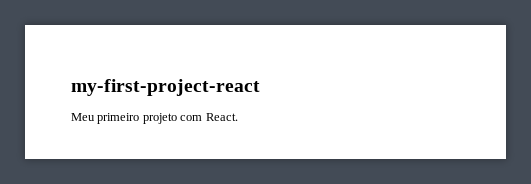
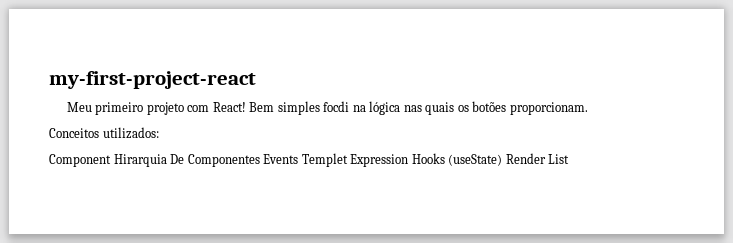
[205,113,238,121] React. -> [212,101,588,115] [49,127,159,139] [49,153,570,167] React! Bem simples focdi na lógica nas quais os botões proporcionam. // Conceitos utilizados: // Component Hirarquia De Componentes Events Templet Expression Hooks (useState) Render List

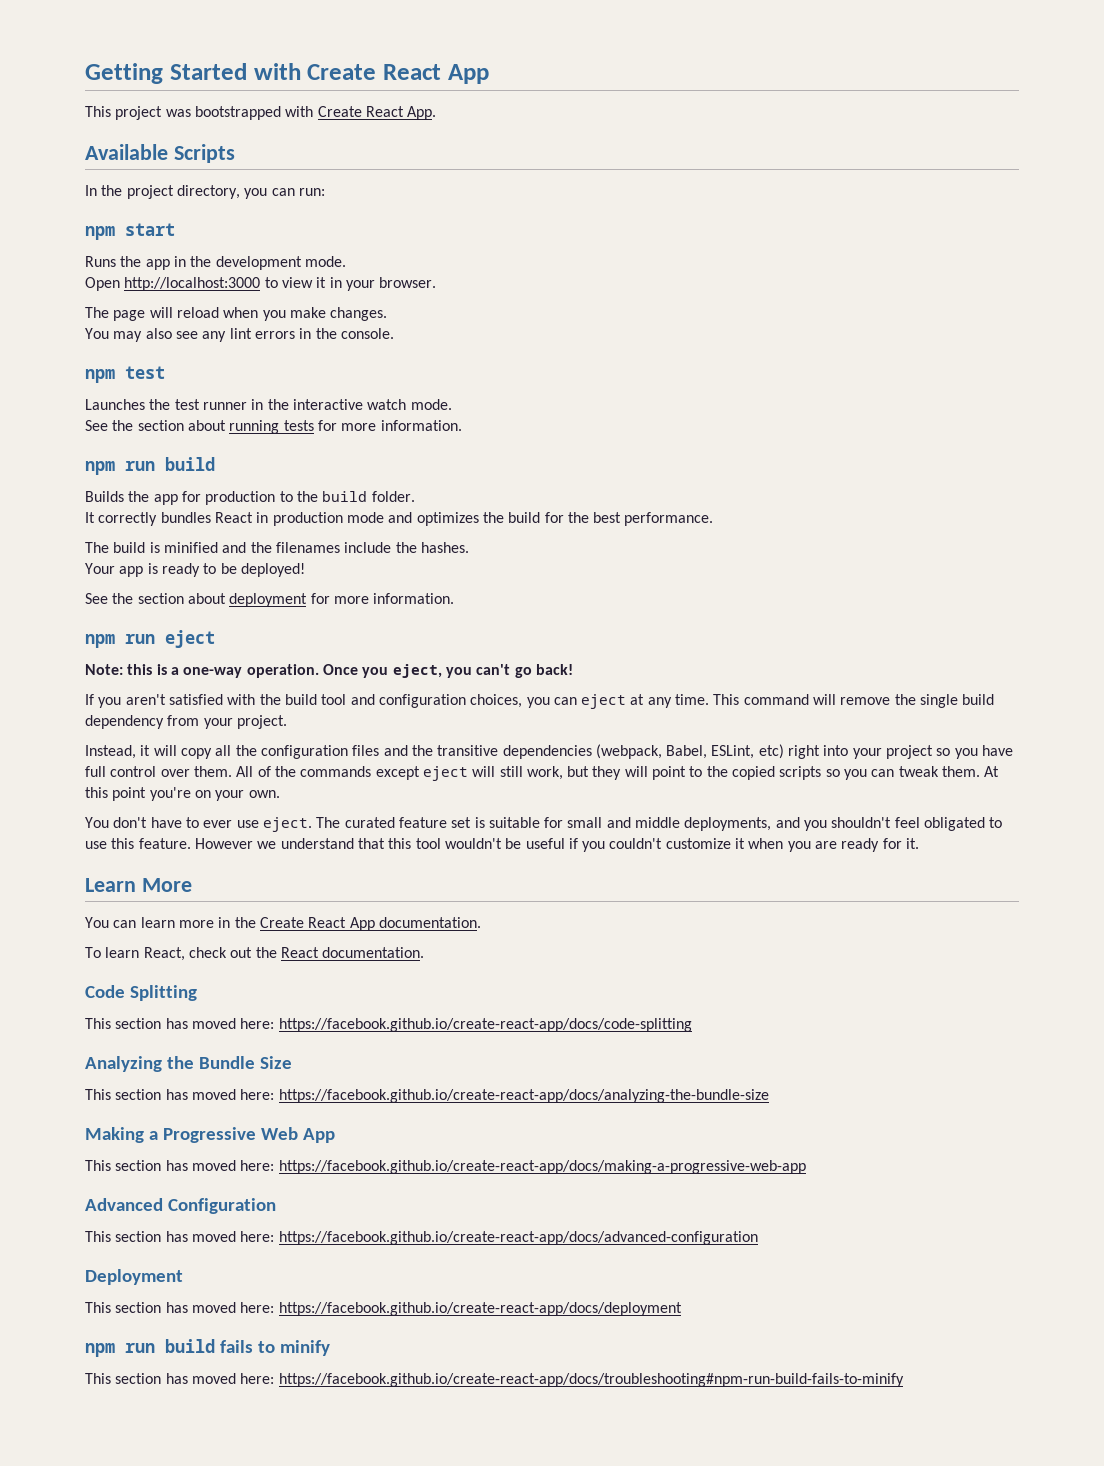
[49,71,256,89] [66,101,588,115] [49,127,159,139] [49,153,570,167] my-first-project-react // Meu primeiro projeto com React! Bem simples focdi na lógica nas quais os botões proporcionam. // Conceitos utilizados: // Component Hirarquia De Componentes Events Templet Expression Hooks (useState) Render List -> [85,63,489,84] [85,106,437,120] [85,144,235,163] [85,185,325,199] [85,223,175,240] [85,256,346,270] [85,277,437,291] [85,307,388,321] [85,328,394,342] [85,366,165,383] [85,399,452,410] [85,420,462,434] [85,457,215,475] [85,491,415,505] [85,512,714,526] [85,542,469,553] [85,563,305,577] [85,593,455,607] [85,630,215,648] [85,664,573,678] [85,694,995,709] [85,715,287,729] [85,744,1014,759] [85,766,1000,781] [85,787,280,801] [85,817,1003,832] [85,838,920,852] [85,878,192,892] [85,917,481,931] [85,947,425,961] [85,985,197,1001] [85,1018,692,1032] [85,1056,292,1072] [85,1089,769,1103] [85,1127,335,1143] [85,1160,806,1174] [85,1198,276,1214] [85,1231,758,1245] [85,1269,183,1285] [85,1302,682,1316] [85,1339,330,1357] [85,1373,904,1387] Getting Started with Create React App // This project was bootstrapped with Create React App. // Available Scripts // In the project directory, you can run: // npm start // Runs the app in the development mode. // Open http://localhost:3000 to view it in your browser. // The page will reload when you make changes. // You may also see any lint errors in the console. // npm test // Launches the test runner in the interactive watch mode. // See the section about running tests for more information. // npm run build // Builds the app for production to the build folder. // It correctly bundles React in production mode and optimizes the build for the best performance. // The build is minified and the filenames include the hashes. // Your app is ready to be deployed! // See the section about deployment for more information. // npm run eject // Note: this is a one-way operation. Once you eject, you can't go back! // If you aren't satisfied with the build tool and configuration choices, you can eject at any time. This command will remove the single build dependency from your project. // Instead, it will copy all the configuration files and the transitive dependencies (webpack, Babel, ESLint, etc) right into your project so you have full control over them. All of the commands except eject will still work, but they will point to the copied scripts so you can tweak them. At this point you're on your own. // You don't have to ever use eject. The curated feature set is suitable for small and middle deployments, and you shouldn't feel obligated to use this feature. However we understand that this tool wouldn't be useful if you couldn't customize it when you are ready for it. // Learn More // You can learn more in the Create React App documentation. // To learn React, check out the React documentation. // Code Splitting // This section has moved here: https://facebook.github.io/create-react-app/docs/code-splitting // Analyzing the Bundle Size // This section has moved here: https://facebook.github.io/create-react-app/docs/analyzing-the-bundle-size // Making a Progressive Web App // This section has moved here: https://facebook.github.io/create-react-app/docs/making-a-progressive-web-app // Advanced Configuration // This section has moved here: https://facebook.github.io/create-react-app/docs/advanced-configuration // Deployment // This section has moved here: https://facebook.github.io/create-react-app/docs/deployment // npm run build fails to minify // This section has moved here: https://facebook.github.io/create-react-app/docs/troubleshooting#npm-run-build-fails-to-minify

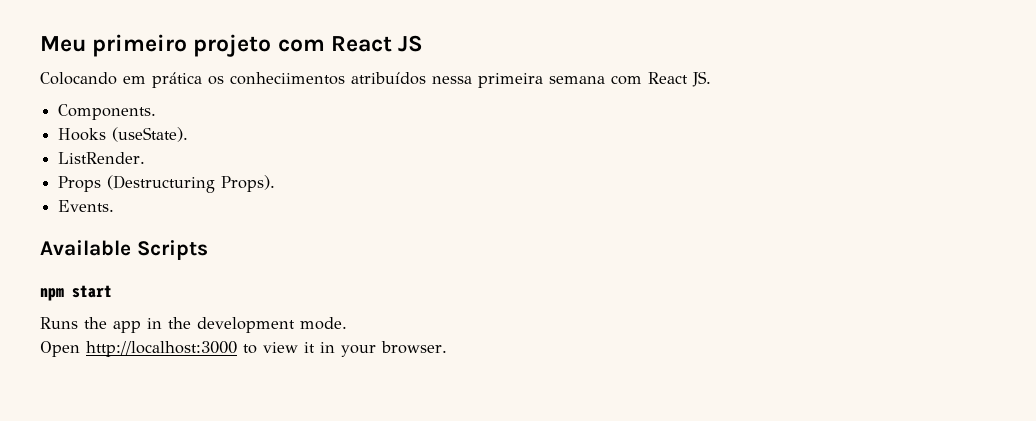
[85,63,489,84] [85,106,437,120] [85,144,235,163] [85,185,325,199] Getting Started with Create React App // This project was bootstrapped with Create React App. // Available Scripts // In the project directory, you can run: -> [40,34,424,57] [40,71,711,88] [58,104,157,120] [58,127,189,142] [58,152,146,164] [58,175,276,193] [58,200,115,212] [40,240,208,260] Meu primeiro projeto com React JS // Colocando em prática os conheciimentos atribuídos nessa primeira semana com React JS. // Components. // Hooks (useState). // ListRender. // Props (Destructuring Props). // Events. // Available Scripts
[85,307,388,321] [85,328,394,342] [85,366,165,383] [85,399,452,410] [85,420,462,434] [85,457,215,475] [85,491,415,505] [85,512,714,526] [85,542,469,553] [85,563,305,577] [85,593,455,607] [85,630,215,648] [85,664,573,678] [85,694,995,709] [85,715,287,729] [85,744,1014,759] [85,766,1000,781] [85,787,280,801] [85,817,1003,832] [85,838,920,852] [85,878,192,892] [85,917,481,931] [85,947,425,961] [85,985,197,1001] [85,1018,692,1032] [85,1056,292,1072] [85,1089,769,1103] [85,1127,335,1143] [85,1160,806,1174] [85,1198,276,1214] [85,1231,758,1245] [85,1269,183,1285] [85,1302,682,1316] [85,1339,330,1357] [85,1373,904,1387] // The page will reload when you make changes. // You may also see any lint errors in the console. // npm test // Launches the test runner in the interactive watch mode. // See the section about running tests for more information. // npm run build // Builds the app for production to the build folder. // It correctly bundles React in production mode and optimizes the build for the best performance. // The build is minified and the filenames include the hashes. // Your app is ready to be deployed! // See the section about deployment for more information. // npm run eject // Note: this is a one-way operation. Once you eject, you can't go back! // If you aren't satisfied with the build tool and configuration choices, you can eject at any time. This command will remove the single build dependency from your project. // Instead, it will copy all the configuration files and the transitive dependencies (webpack, Babel, ESLint, etc) right into your project so you have full control over them. All of the commands except eject will still work, but they will point to the copied scripts so you can tweak them. At this point you're on your own. // You don't have to ever use eject. The curated feature set is suitable for small and middle deployments, and you shouldn't feel obligated to use this feature. However we understand that this tool wouldn't be useful if you couldn't customize it when you are ready for it. // Learn More // You can learn more in the Create React App documentation. // To learn React, check out the React documentation. // Code Splitting // This section has moved here: https://facebook.github.io/create-react-app/docs/code-splitting // Analyzing the Bundle Size // This section has moved here: https://facebook.github.io/create-react-app/docs/analyzing-the-bundle-size // Making a Progressive Web App // This section has moved here: https://facebook.github.io/create-react-app/docs/making-a-progressive-web-app // Advanced Configuration // This section has moved here: https://facebook.github.io/create-react-app/docs/advanced-configuration // Deployment // This section has moved here: https://facebook.github.io/create-react-app/docs/deployment // npm run build fails to minify // This section has moved here: https://facebook.github.io/create-react-app/docs/troubleshooting#npm-run-build-fails-to-minify -> (447, 347) none

